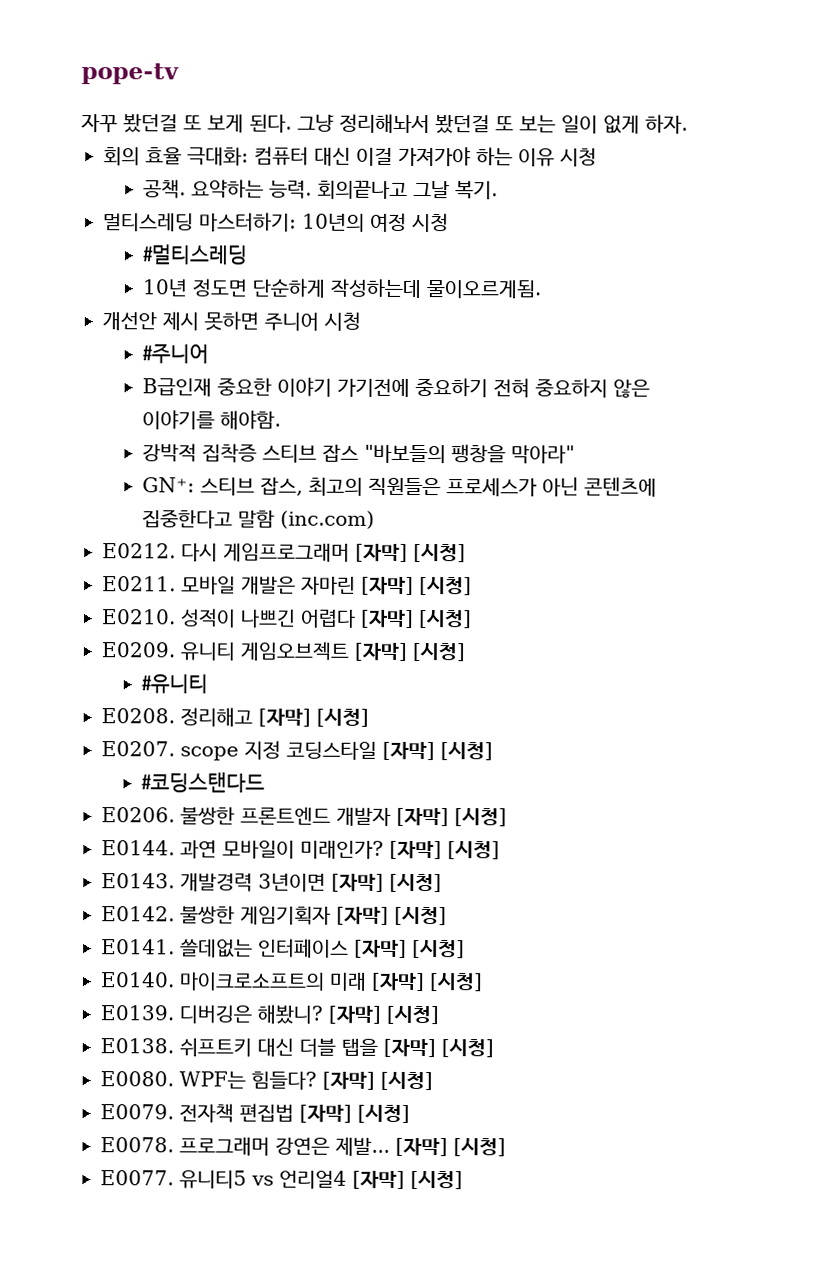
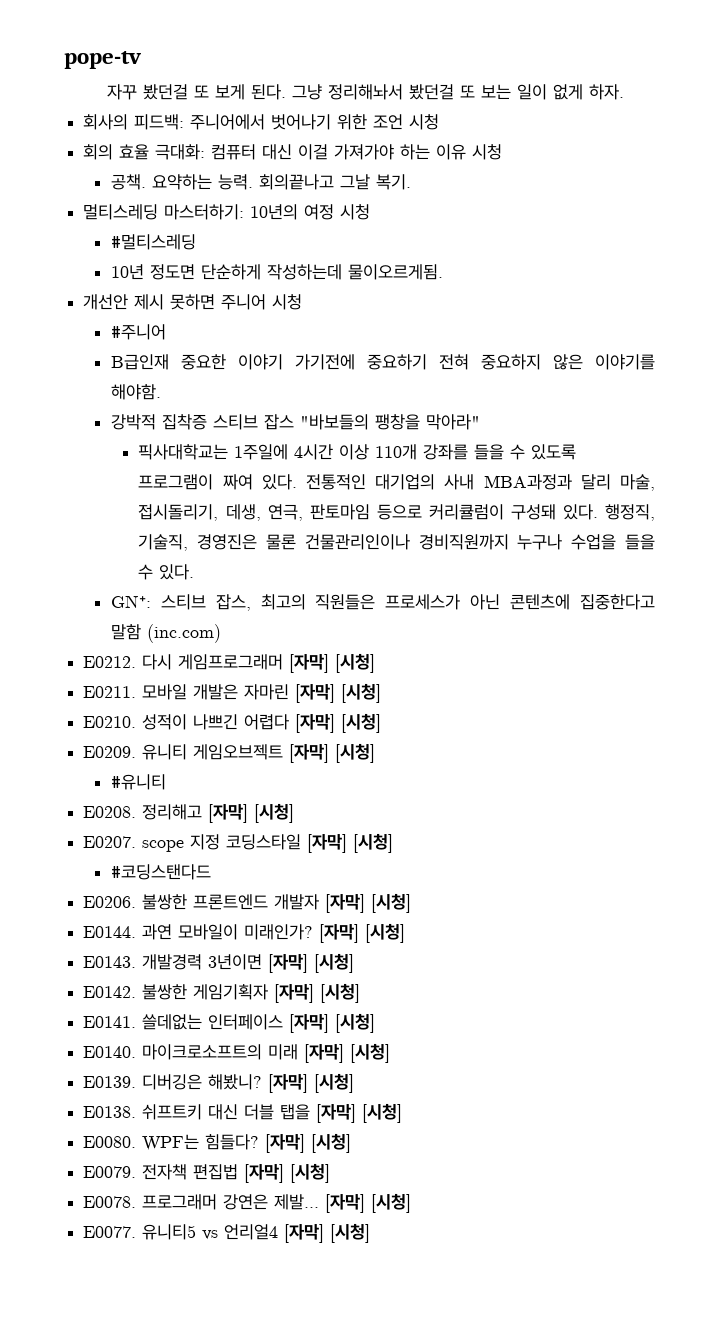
(688, 124) none -> [83,114,440,130] // 회사의 피드백: 주니어에서 벗어나기 위한 조언 시청
(575, 454) none -> [138,444,577,460] [138,474,655,491] [138,504,655,521] [138,534,655,551] [138,564,195,580] // 픽사대학교는 1주일에 4시간 이상 110개 강좌를 들을 수 있도록 프로그램이 짜여 있다. 전통적인 대기업의 사내 MBA과정과 달리 마술, 접시돌리기, 데생, 연극, 판토마임 등으로 커리큘럼이 구성돼 있다. 행정직, 기술직, 경영진은 물론 건물관리인이나 경비직원까지 누구나 수업을 들을 수 있다.

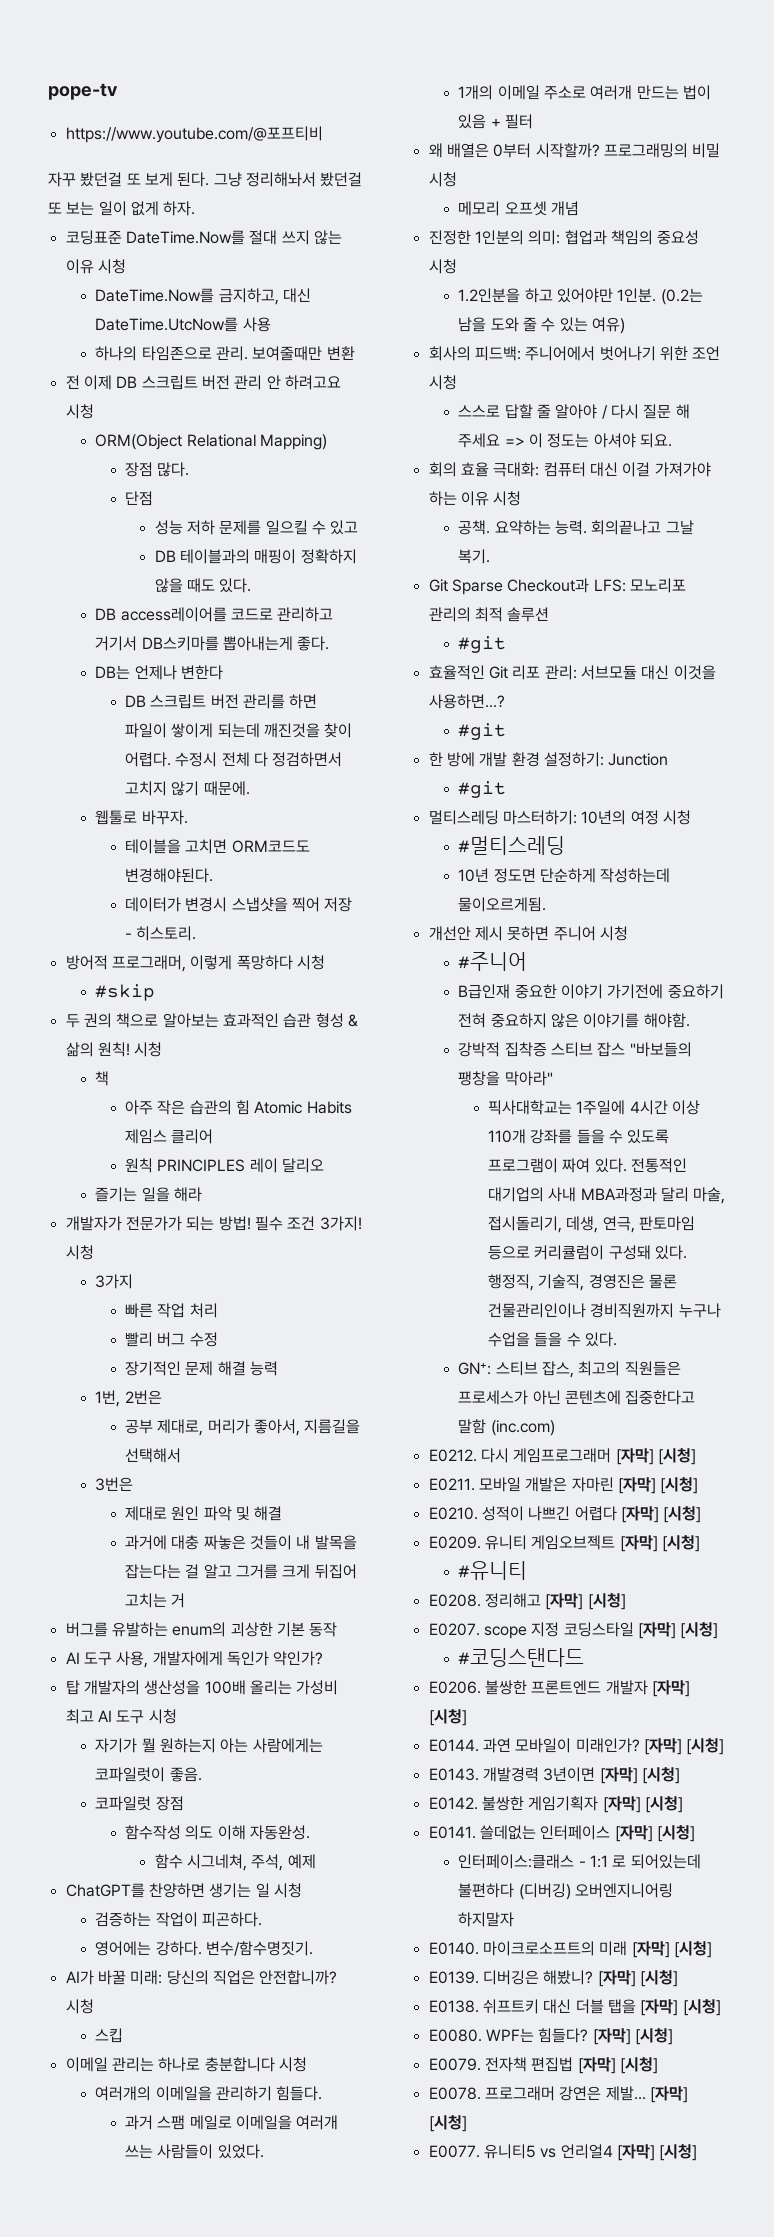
(141, 60) none -> [65,126,323,143] // https://www.youtube.com/@포프티비
(625, 92) none -> [65,230,342,245] [65,259,126,274] [95,288,311,305] [95,317,271,332] [95,346,355,361] [65,375,341,390] [65,404,94,419] [95,434,327,450] [124,462,190,477] [124,491,153,506] [154,520,359,535] [154,549,357,564] [154,578,252,593] [95,607,334,622] [95,636,330,651] [95,665,223,680] [124,694,318,709] [124,723,353,738] [124,752,343,767] [124,781,250,796] [95,810,188,825] [124,839,310,854] [124,868,213,883] [124,897,353,912] [124,926,197,941] [65,955,325,972] [95,984,156,1001] [65,1013,358,1028] [65,1042,163,1057] [95,1071,110,1086] [124,1100,352,1115] [124,1129,214,1144] [124,1158,324,1173] [95,1187,202,1202] [65,1216,362,1231] [65,1245,94,1260] [95,1274,134,1289] [124,1303,218,1318] [124,1332,218,1347] [124,1361,278,1376] [95,1390,162,1407] [124,1419,361,1436] [124,1448,181,1463] [95,1477,134,1491] [124,1506,283,1521] [124,1535,357,1550] [124,1564,357,1579] [124,1593,186,1608] [65,1622,338,1637] [65,1651,324,1668] [65,1680,339,1695] [65,1709,177,1724] [95,1738,323,1753] [95,1767,202,1782] [95,1796,184,1811] [124,1825,310,1840] [154,1854,316,1871] [65,1883,302,1898] [95,1912,262,1927] [95,1941,313,1956] [65,1970,338,1985] [65,1999,94,2014] [95,2028,124,2043] [65,2057,307,2072] [95,2086,323,2101] [124,2115,339,2130] [124,2144,264,2159] [458,85,711,100] [458,114,533,129] [428,143,721,158] [428,172,457,187] [458,201,579,216] [428,230,700,245] [428,259,457,274] [458,288,703,305] [458,317,625,334] // 코딩표준 DateTime.Now를 절대 쓰지 않는 이유 시청 // DateTime.Now를 금지하고, 대신 DateTime.UtcNow를 사용 // 하나의 타임존으로 관리. 보여줄때만 변환 // 전 이제 DB 스크립트 버전 관리 안 하려고요 시청 // ORM(Object Relational Mapping) // 장점 많다. // 단점 // 성능 저하 문제를 일으킬 수 있고 // DB 테이블과의 매핑이 정확하지 않을 때도 있다. // DB access레이어를 코드로 관리하고 거기서 DB스키마를 뽑아내는게 좋다. // DB는 언제나 변한다 // DB 스크립트 버전 관리를 하면 파일이 쌓이게 되는데 깨진것을 찾이 어렵다. 수정시 전체 다 정검하면서 고치지 않기 때문에. // 웹툴로 바꾸자. // 테이블을 고치면 ORM코드도 변경해야된다. // 데이터가 변경시 스냅샷을 찍어 저장 - 히스토리. // 방어적 프로그래머, 이렇게 폭망하다 시청 // #skip // 두 권의 책으로 알아보는 효과적인 습관 형성 & 삶의 원칙! 시청 // 책 // 아주 작은 습관의 힘 Atomic Habits 제임스 클리어 // 원칙 PRINCIPLES 레이 달리오 // 즐기는 일을 해라 // 개발자가 전문가가 되는 방법! 필수 조건 3가지! 시청 // 3가지 // 빠른 작업 처리 // 빨리 버그 수정 // 장기적인 문제 해결 능력 // 1번, 2번은 // 공부 제대로, 머리가 좋아서, 지름길을 선택해서 // 3번은 // 제대로 원인 파악 및 해결 // 과거에 대충 짜놓은 것들이 내 발목을 잡는다는 걸 알고 그거를 크게 뒤집어 고치는 거 // 버그를 유발하는 enum의 괴상한 기본 동작 // AI 도구 사용, 개발자에게 독인가 약인가? // 탑 개발자의 생산성을 100배 올리는 가성비 최고 AI 도구 시청 // 자기가 뭘 원하는지 아는 사람에게는 코파일럿이 좋음. // 코파일럿 장점 // 함수작성 의도 이해 자동완성. // 함수 시그네쳐, 주석, 예제 // ChatGPT를 찬양하면 생기는 일 시청 // 검증하는 작업이 피곤하다. // 영어에는 강하다. 변수/함수명짓기. // AI가 바꿀 미래: 당신의 직업은 안전합니까? 시청 // 스킵 // 이메일 관리는 하나로 충분합니다 시청 // 여러개의 이메일을 관리하기 힘들다. // 과거 스팸 메일로 이메일을 여러개 쓰는 사람들이 있었다. // 1개의 이메일 주소로 여러개 만드는 법이 있음 + 필터 // 왜 배열은 0부터 시작할까? 프로그래밍의 비밀 시청 // 메모리 오프셋 개념 // 진정한 1인분의 의미: 협업과 책임의 중요성 시청 // 1.2인분을 하고 있어야만 1인분. (0.2는 남을 도와 줄 수 있는 여유)
(440, 122) none -> [458,404,690,419] [458,433,672,448] // 스스로 답할 줄 알아야 / 다시 질문 해 주세요 => 이 정도는 아셔야 되요.
(411, 182) none -> [428,578,686,595] [428,607,550,622] [458,636,507,653] [428,665,716,680] [428,694,505,709] [458,723,507,740] [428,752,669,767] [458,781,507,798] // Git Sparse Checkout과 LFS: 모노리포 관리의 최적 솔루션 // #git // 효율적인 Git 리포 관리: 서브모듈 대신 이것을 사용하면...? // #git // 한 방에 개발 환경 설정하기: Junction // #git
(376, 1023) none -> [458,1854,701,1869] [458,1883,673,1900] [458,1912,515,1927] // 인터페이스:클래스 - 1:1 로 되어있는데 불편하다 (디버깅) 오버엔지니어링 하지말자

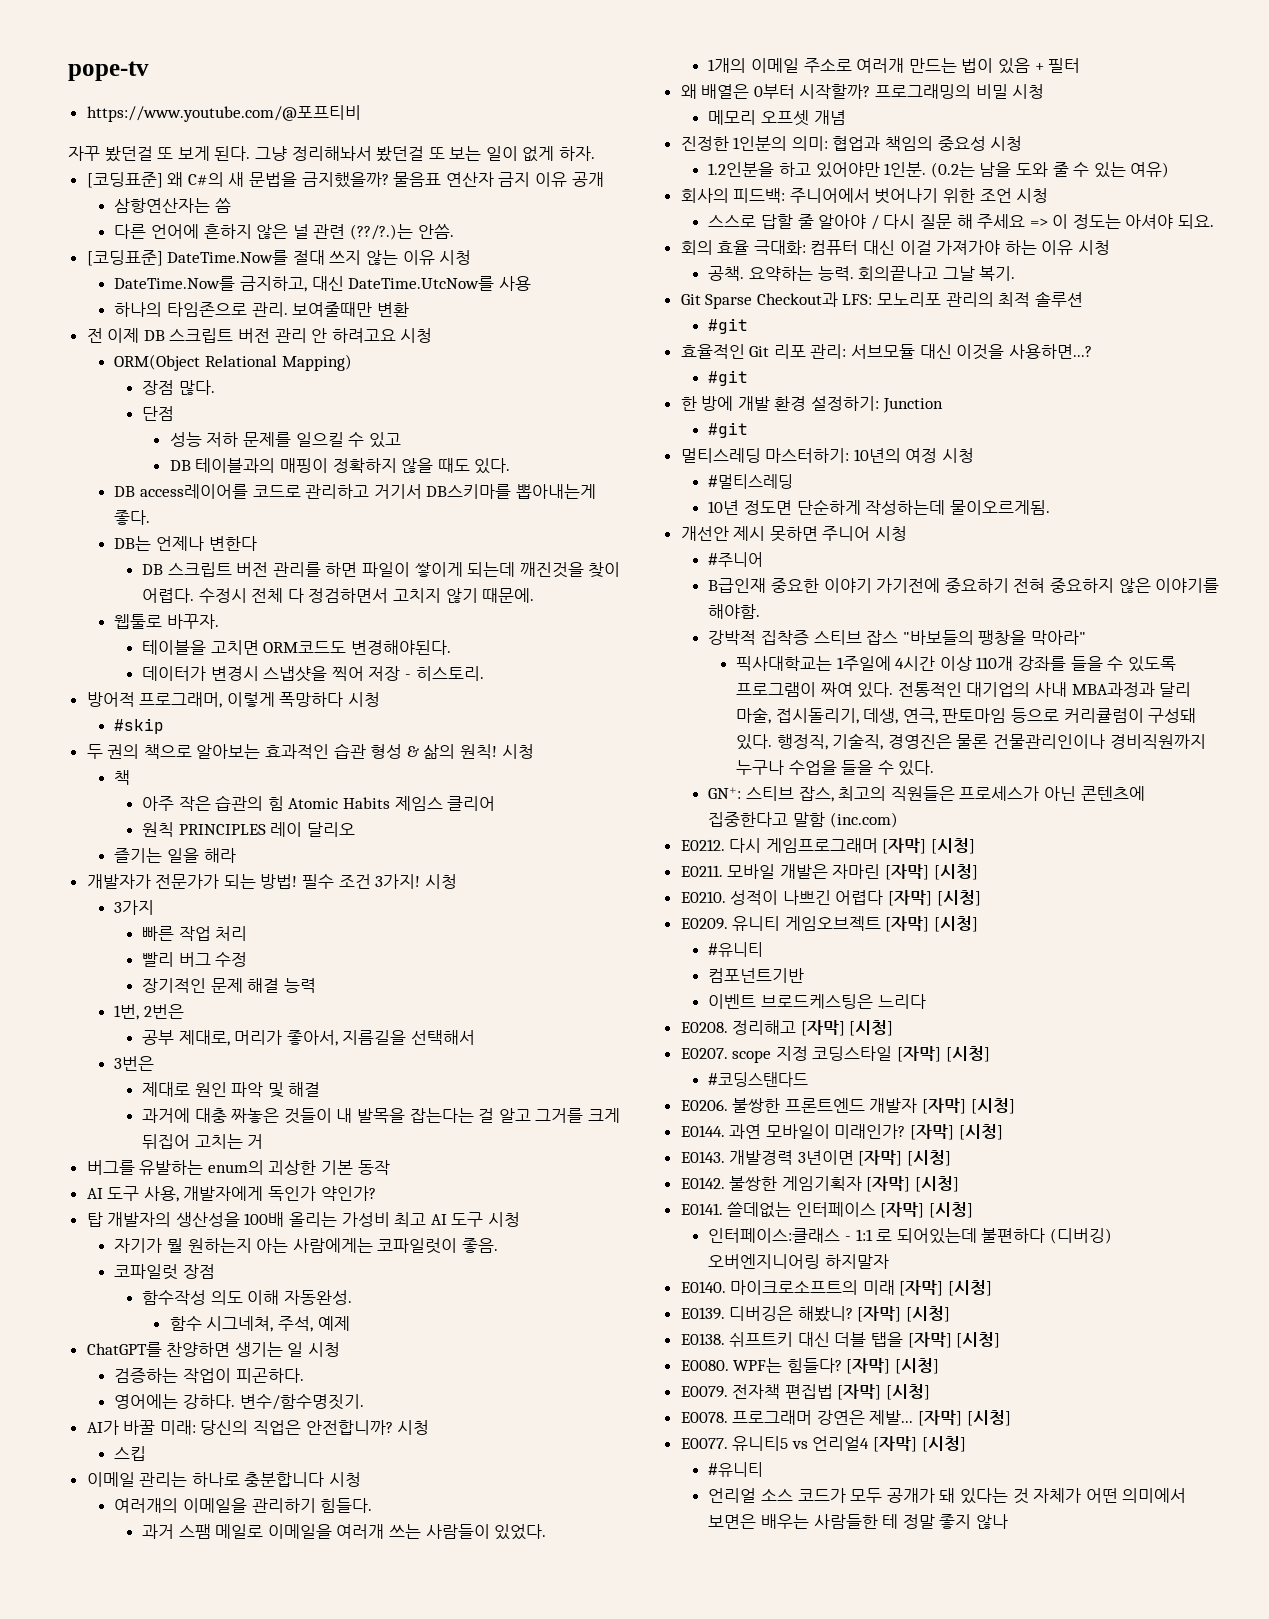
[65,230,122,245] 코딩표준 -> [86,172,604,188] [114,198,231,213] [114,224,454,240] [86,250,163,266] [코딩표준] 왜 C#의 새 문법을 금지했을까? 물음표 연산자 금지 이유 공개 // 삼항연산자는 씀 // 다른 언어에 흔하지 않은 널 관련 (??/?.)는 안씀. // [코딩표준]
(528, 1570) none -> [708,968,805,983] [708,994,926,1009] // 컴포넌트기반 // 이벤트 브로드케스팅은 느리다
(698, 2152) none -> [708,1462,764,1477] [708,1488,1187,1504] [708,1514,1008,1529] // #유니티 // 언리얼 소스 코드가 모두 공개가 돼 있다는 것 자체가 어떤 의미에서 보면은 배우는 사람들한 테 정말 좋지 않나

